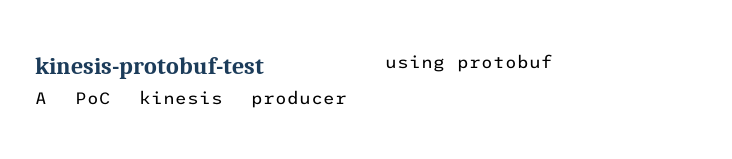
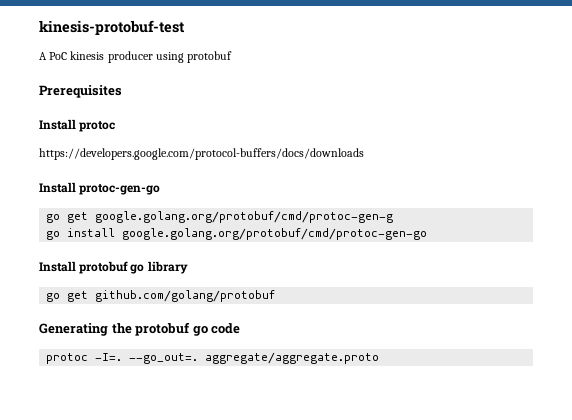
(553, 63) none -> [39,85,122,98] [39,119,116,132] [39,148,364,160] [39,182,161,195] [46,211,394,223] [46,228,428,240] [39,261,188,274] [46,290,276,302] [39,322,241,336] [46,352,380,364] // Prerequisites // Install protoc // https://developers.google.com/protocol-buffers/docs/downloads // Install protoc-gen-go // go get google.golang.org/protobuf/cmd/protoc-gen-g // go install google.golang.org/protobuf/cmd/protoc-gen-go // Install protobuf go library // go get github.com/golang/protobuf // Generating the protobuf go code // protoc -I=. --go_out=. aggregate/aggregate.proto

